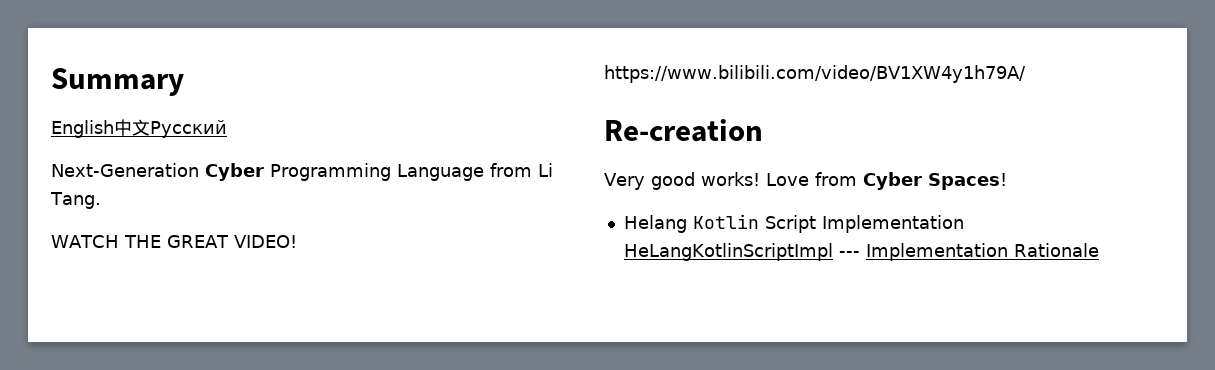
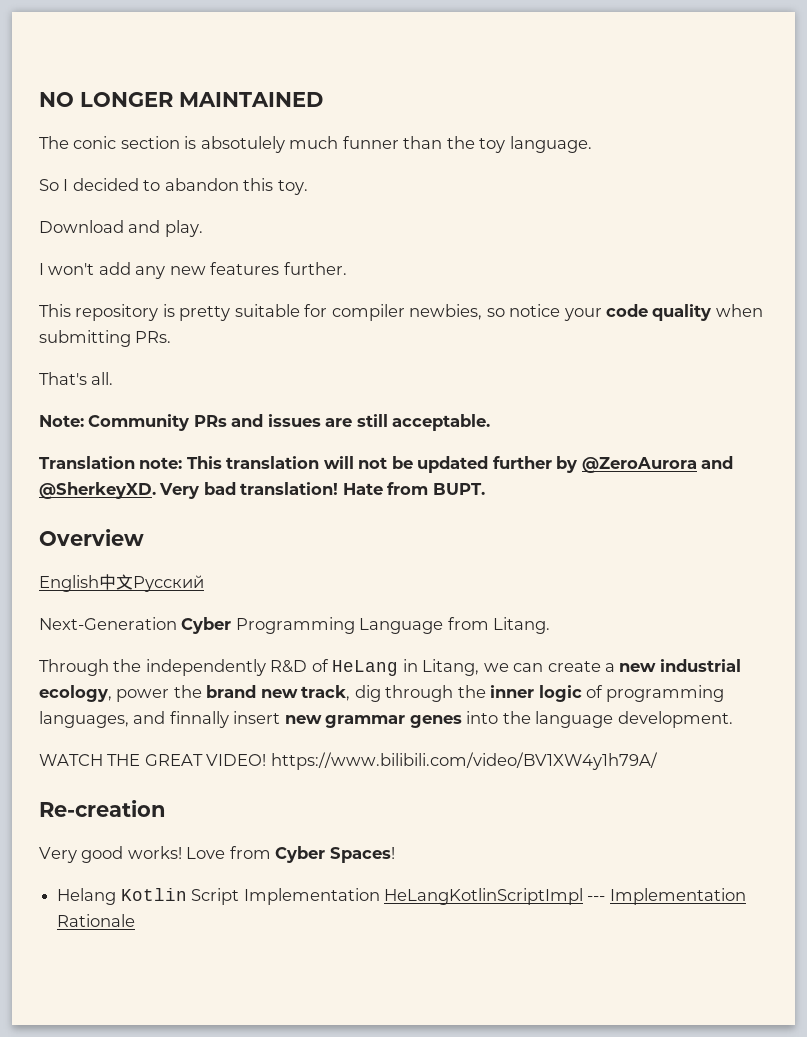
[51,68,184,96] Summary -> [39,92,323,107] [39,136,592,153] [39,178,308,195] [39,220,203,237] [39,262,347,279] [39,304,763,321] [39,330,172,347] [39,372,114,385] [39,414,491,431] [39,456,734,473] [39,482,485,499] [39,529,144,546] NO LONGER MAINTAINED // The conic section is absotulely much funner than the toy language. // So I decided to abandon this toy. // Download and play. // I won't add any new features further. // This repository is pretty suitable for compiler newbies, so notice your code quality when submitting PRs. // That's all. // Note: Community PRs and issues are still acceptable. // Translation note: This translation will not be updated further by @ZeroAurora and @SherkeyXD. Very bad translation! Hate from BUPT. // Overview
[538,163,553,177] [50,192,101,209] Li Tang. -> [493,617,551,634] [39,659,741,676] [39,685,725,702] [39,711,733,728] Litang. // Through the independently R&D of HeLang in Litang, we can create a new industrial ecology, power the brand new track, dig through the inner logic of programming languages, and finnally insert new grammar genes into the language development.

